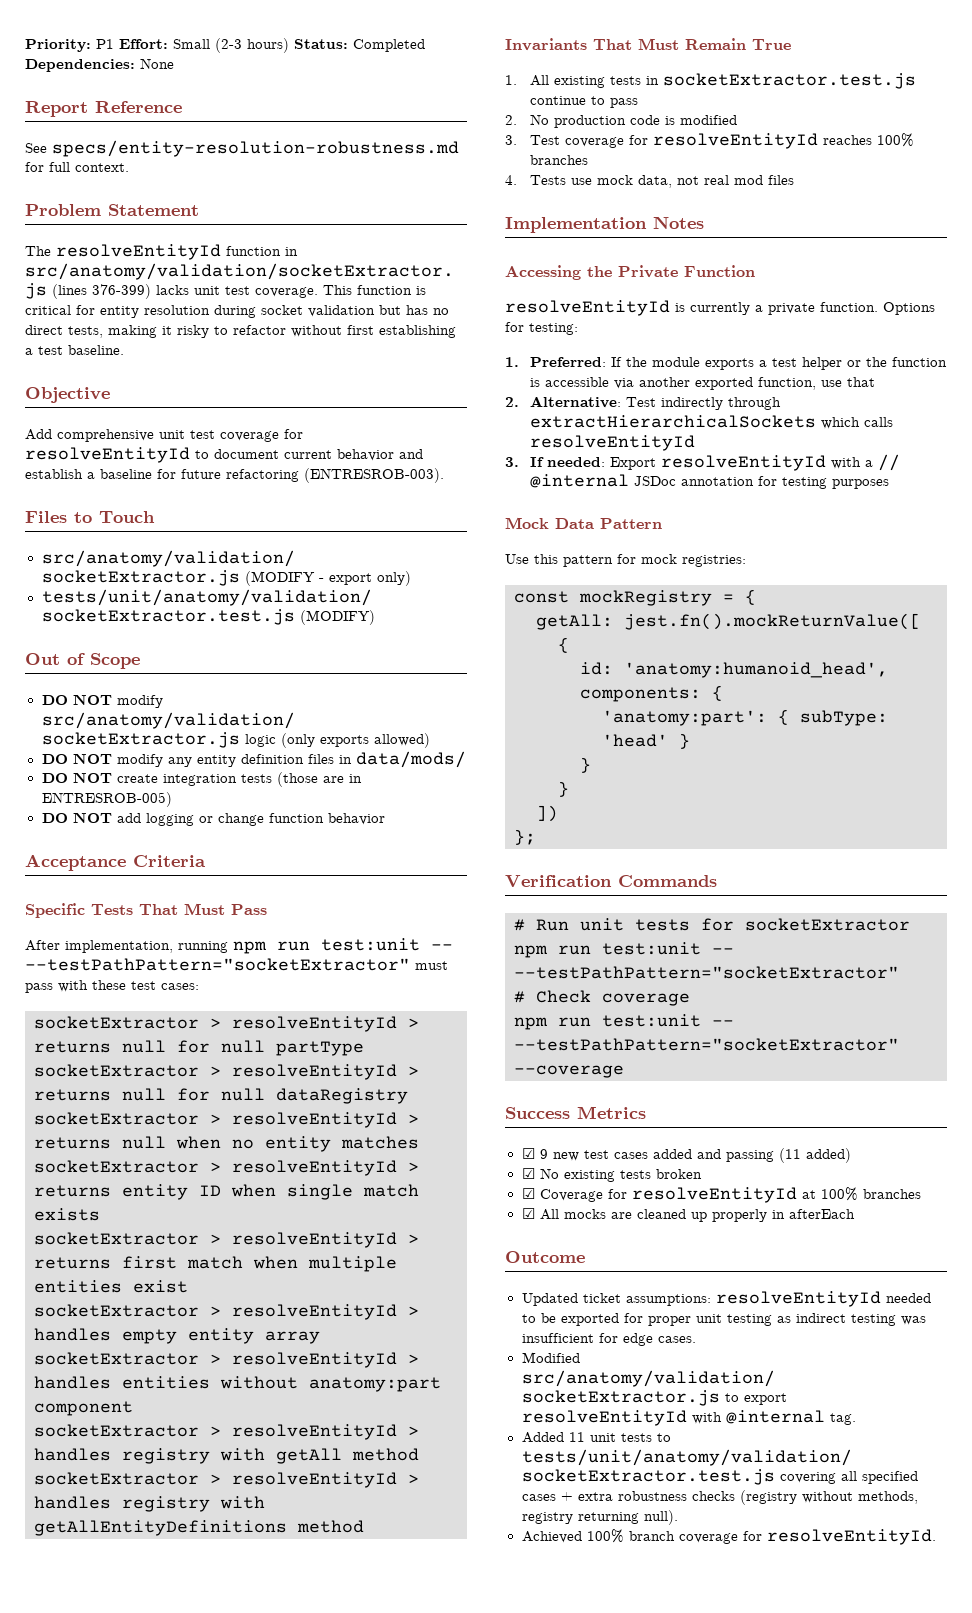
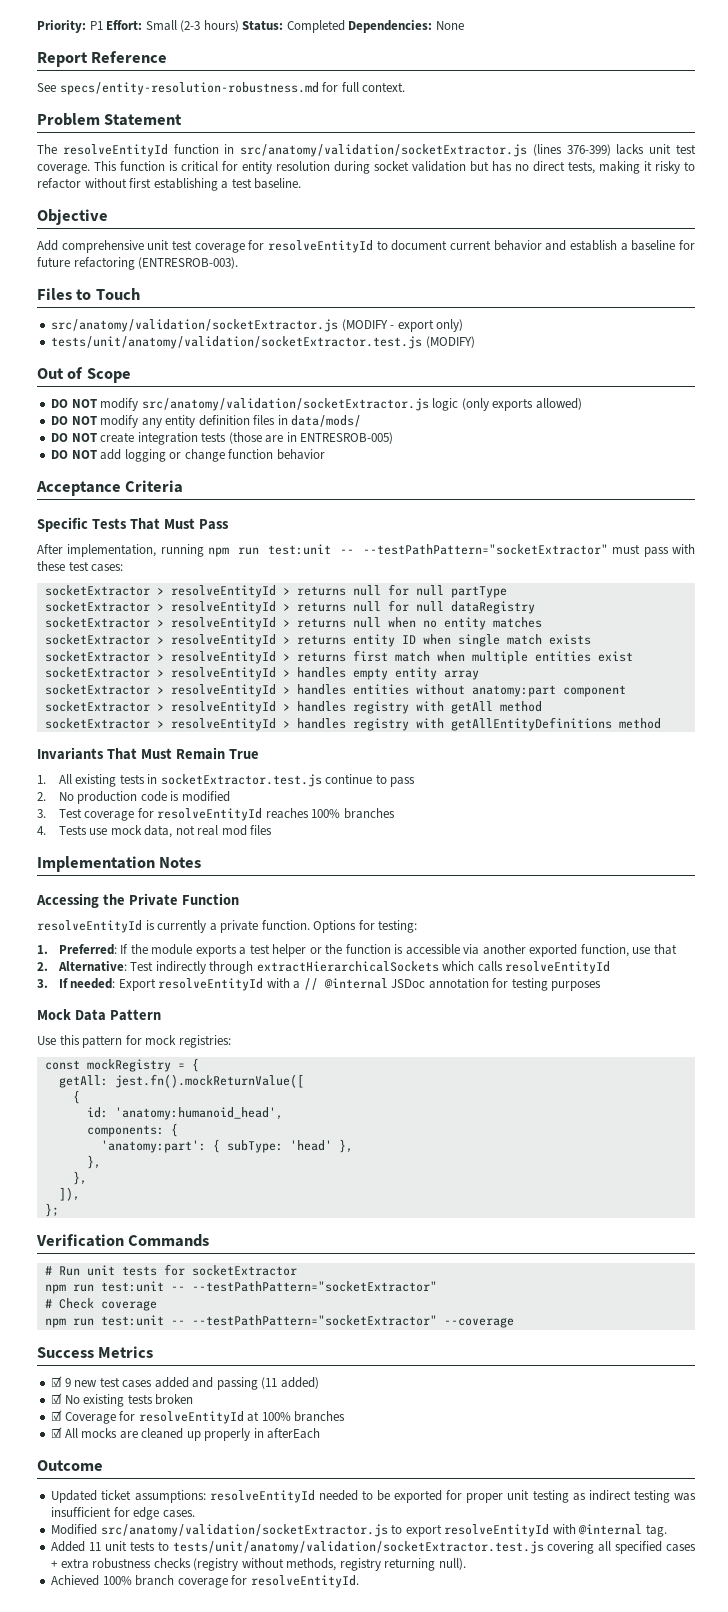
[679,733,690,749] [580,757,591,773] [558,781,569,797] [536,805,558,822] } // } // } // ]) -> [338,1139,353,1153] [86,1155,101,1169] [72,1171,87,1185] [58,1187,80,1201] }, // }, // }, // ]),

